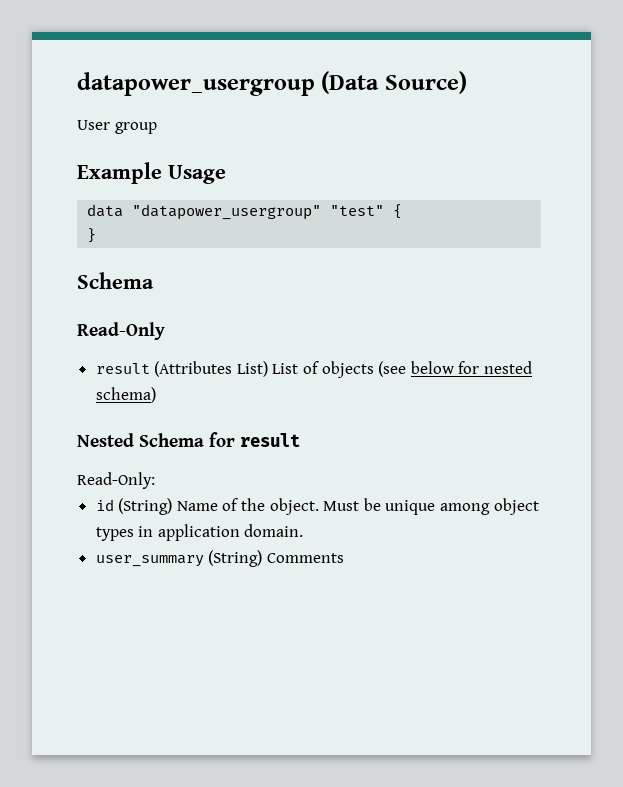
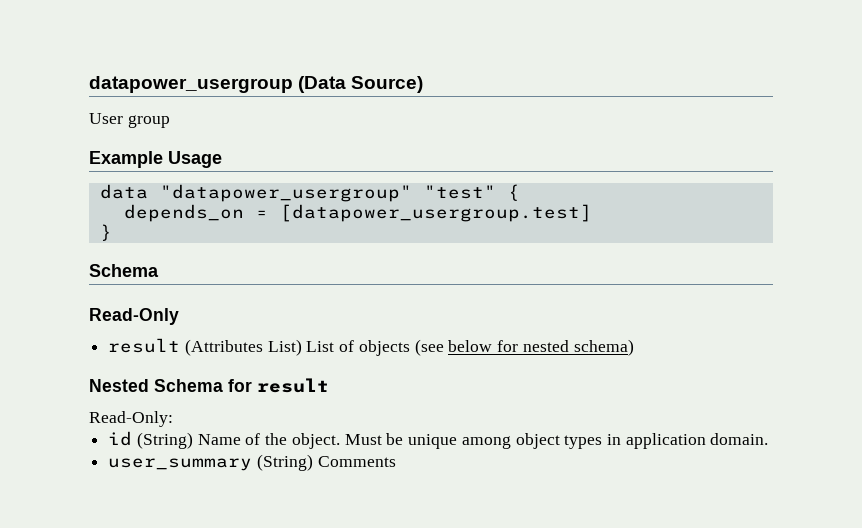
(403, 211) none -> [123,204,592,222] // depends_on = [datapower_usergroup.test]

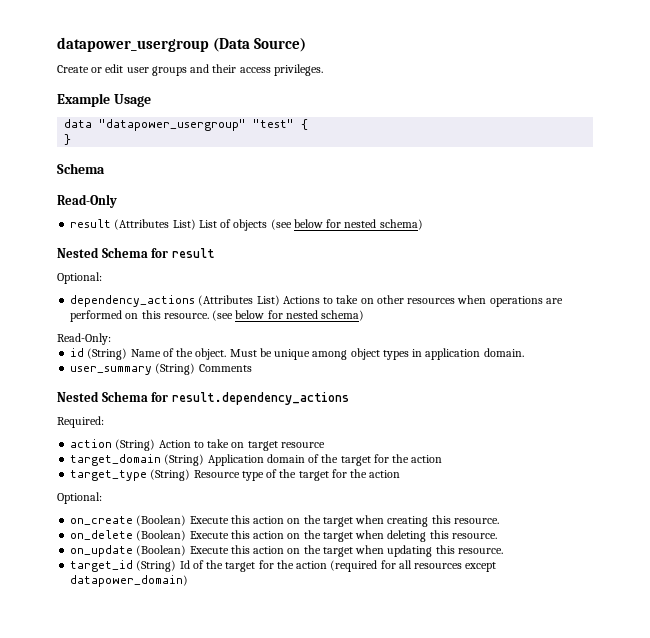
[89,113,170,128] User group -> [57,64,323,76] Create or edit user groups and their access privileges.
[123,204,592,222] // depends_on = [datapower_usergroup.test] -> (309, 124) none
(329, 385) none -> [57,272,102,284] [70,295,563,307] [70,310,365,322] // Optional: // dependency_actions (Attributes List) Actions to take on other resources when operations are performed on this resource. (see below for nested schema)
(396, 461) none -> [57,391,349,405] [57,416,104,428] [70,439,325,451] [70,454,443,466] [70,469,401,481] [57,492,102,504] [70,515,499,527] [70,530,497,542] [70,545,503,557] [70,560,497,572] [70,575,189,587] // Nested Schema for result.dependency_actions // Required: // action (String) Action to take on target resource // target_domain (String) Application domain of the target for the action // target_type (String) Resource type of the target for the action // Optional: // on_create (Boolean) Execute this action on the target when creating this resource. // on_delete (Boolean) Execute this action on the target when deleting this resource. // on_update (Boolean) Execute this action on the target when updating this resource. // target_id (String) Id of the target for the action (required for all resources except datapower_domain)

